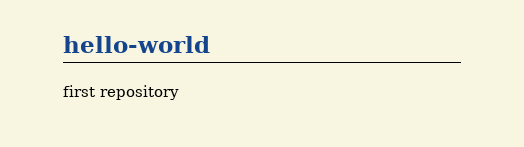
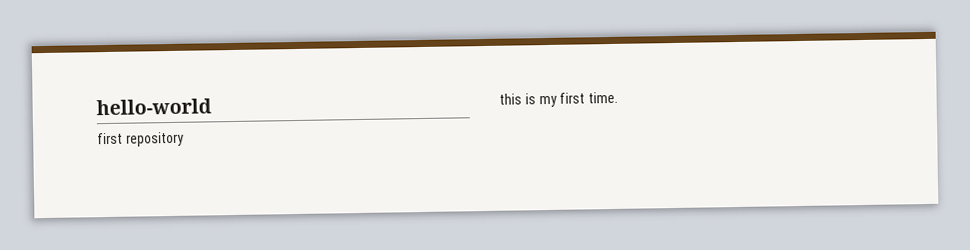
(179, 92) none -> [499,91,619,108] // this is my first time.

